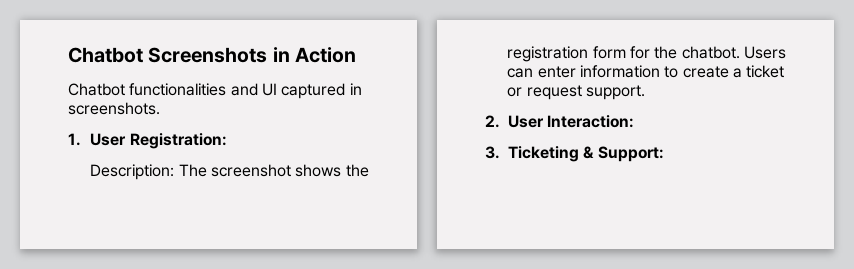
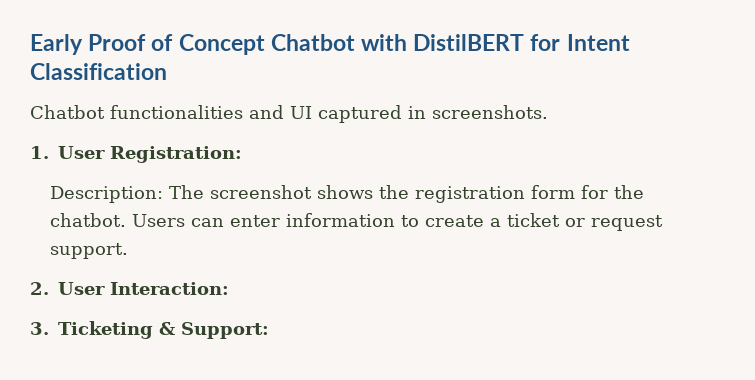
[68,47,357,63] Chatbot Screenshots in Action -> [30,34,630,55] [30,63,167,80] Early Proof of Concept Chatbot with DistilBERT for Intent Classification

